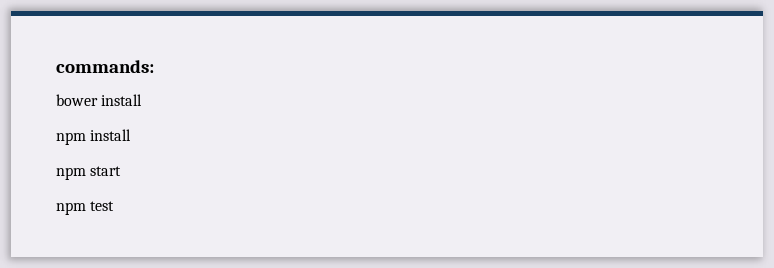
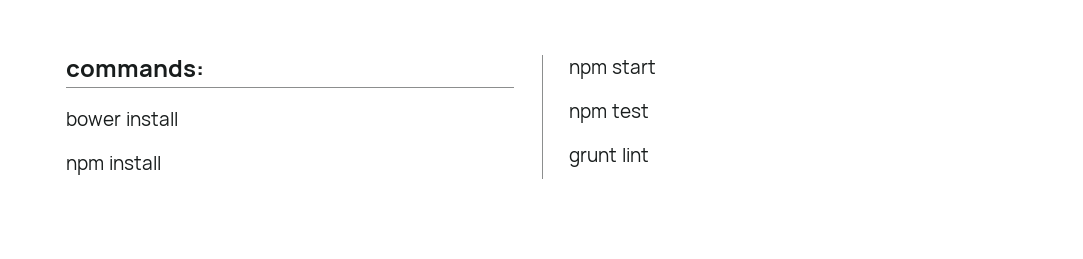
(115, 206) none -> [569,148,650,167] // grunt lint

